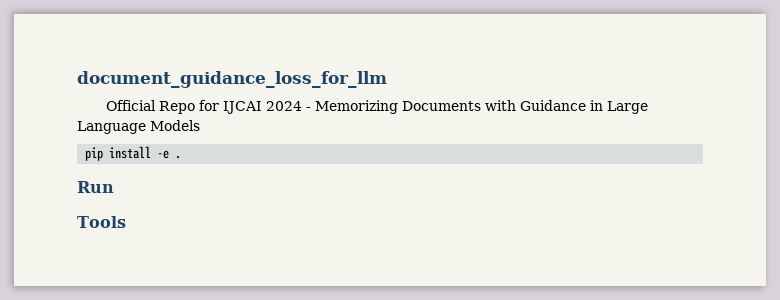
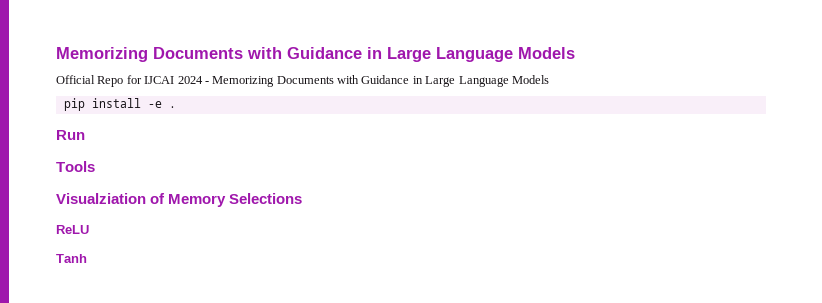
[77,71,387,88] document_guidance_loss_for_llm -> [56,47,575,62] Memorizing Documents with Guidance in Large Language Models
(126, 222) none -> [56,193,303,207] [56,225,89,234] [56,254,87,263] // Visualziation of Memory Selections // ReLU // Tanh

